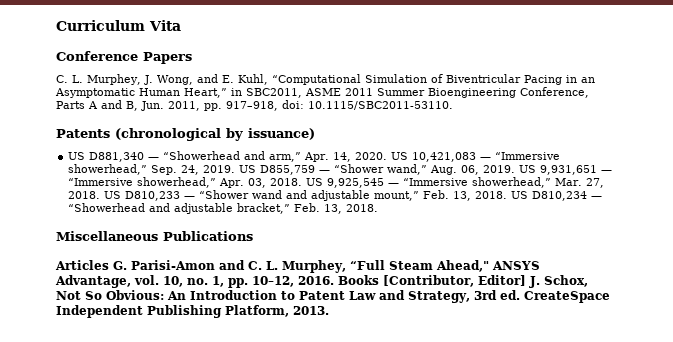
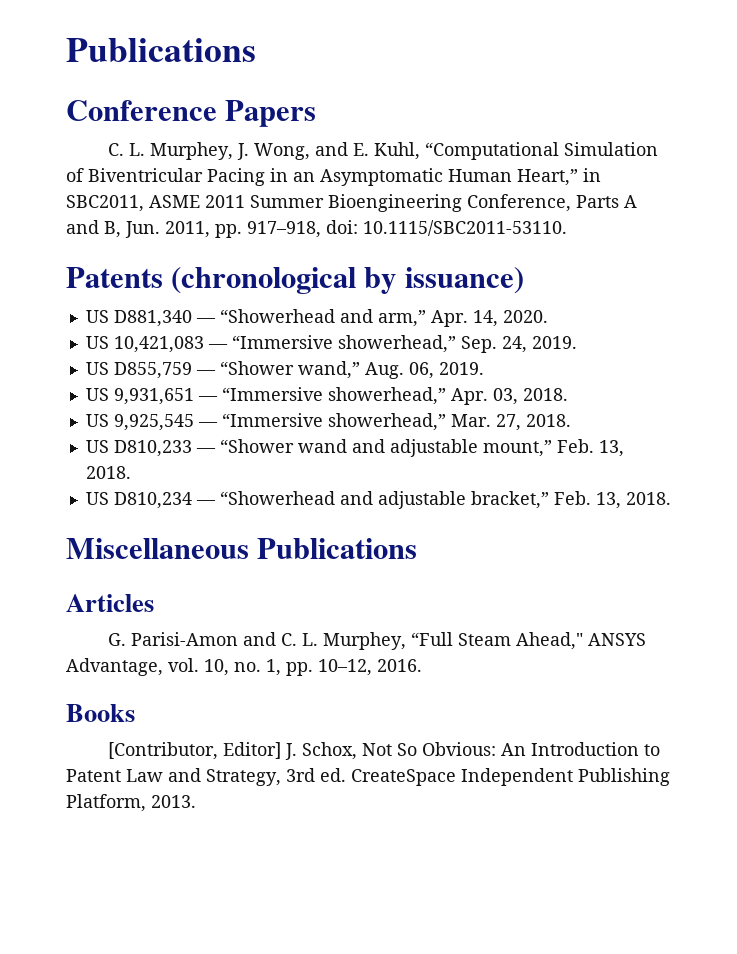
[56,20,181,31] Curriculum Vita -> [66,38,256,62] Publications
(388, 156) none -> (548, 316) //
(236, 169) none -> (577, 342) //
(516, 169) none -> (484, 368) //
(303, 182) none -> (568, 394) //
(101, 195) none -> (571, 420) //
(508, 195) none -> (131, 472) //
(109, 265) none -> (154, 603) //
(334, 280) none -> (422, 665) //
(379, 280) none -> (135, 713) //

